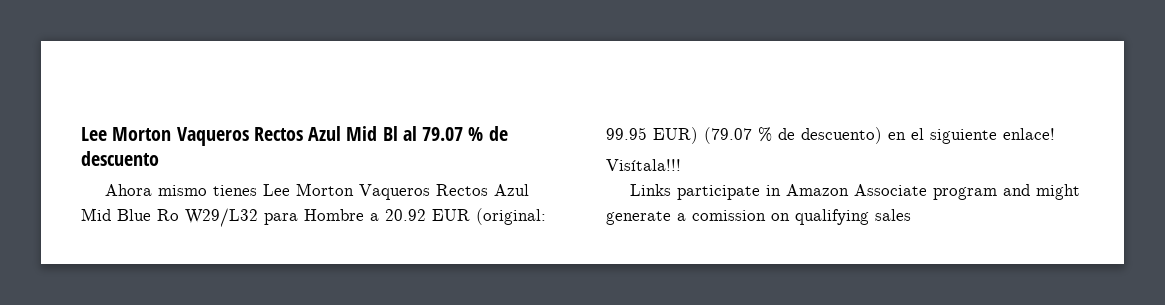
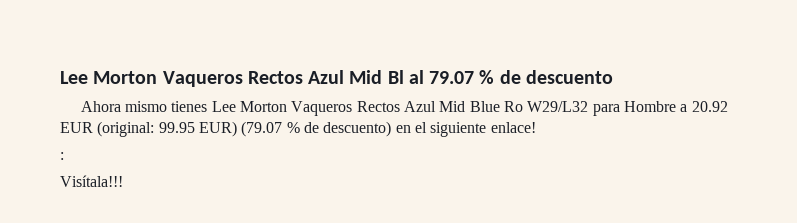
(1055, 134) none -> [60,152,64,160] // :
[630,184,1081,200] [606,209,911,225] // Links participate in Amazon Associate program and might generate a comission on qualifying sales -> (123, 181) none

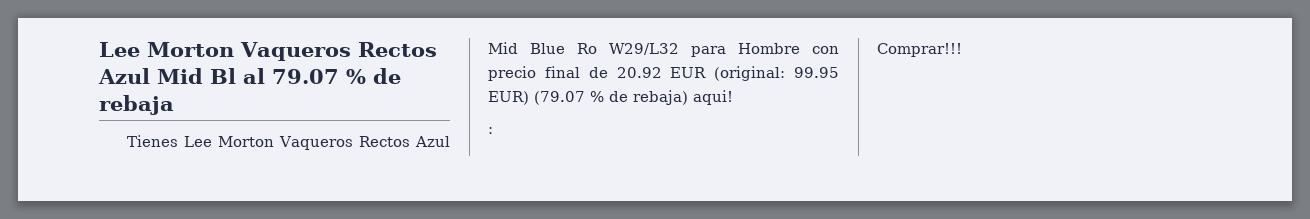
[525,70,613,84] [80,101,208,112] descuento // Ahora mismo tienes -> [99,95,174,115] [127,135,179,147] rebaja // Tienes
[680,104,688,112] a -> [812,46,839,54] [488,66,608,81] con precio final de
[323,121,536,137] descuento) en el siguiente enlace! -> [633,90,733,105] rebaja) aqui!
[60,175,123,187] Visítala!!! -> [877,43,962,57] Comprar!!!

